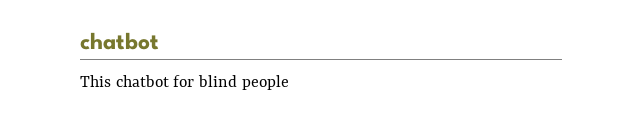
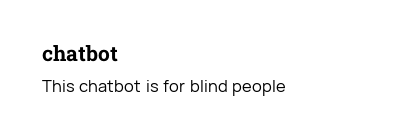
(169, 81) none -> [145,80,159,92] is

